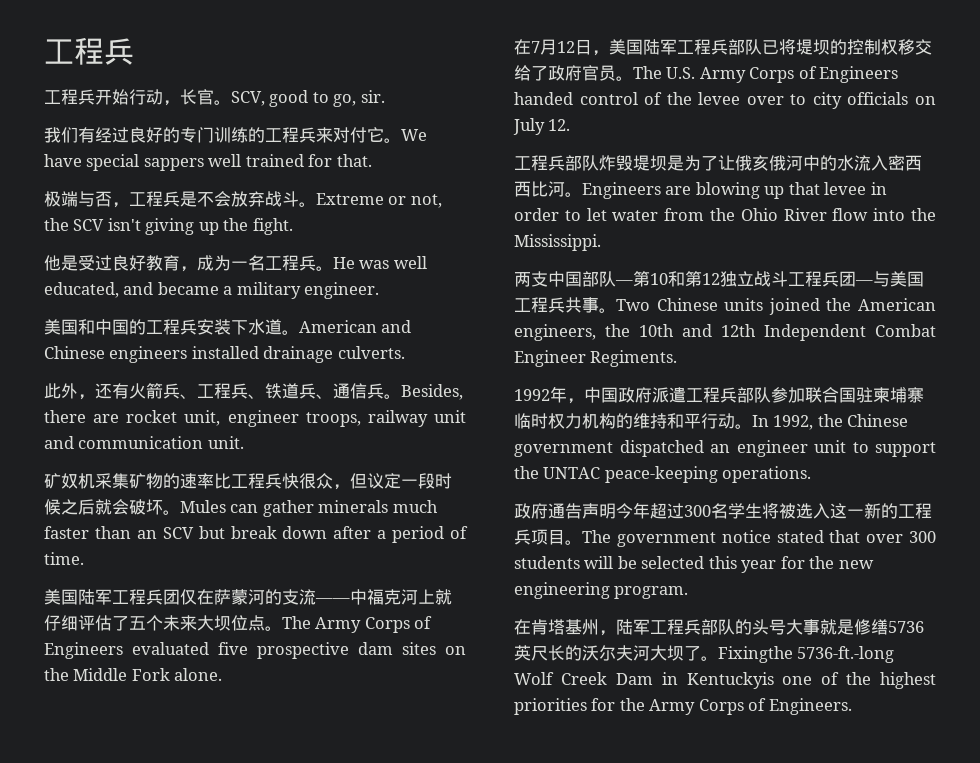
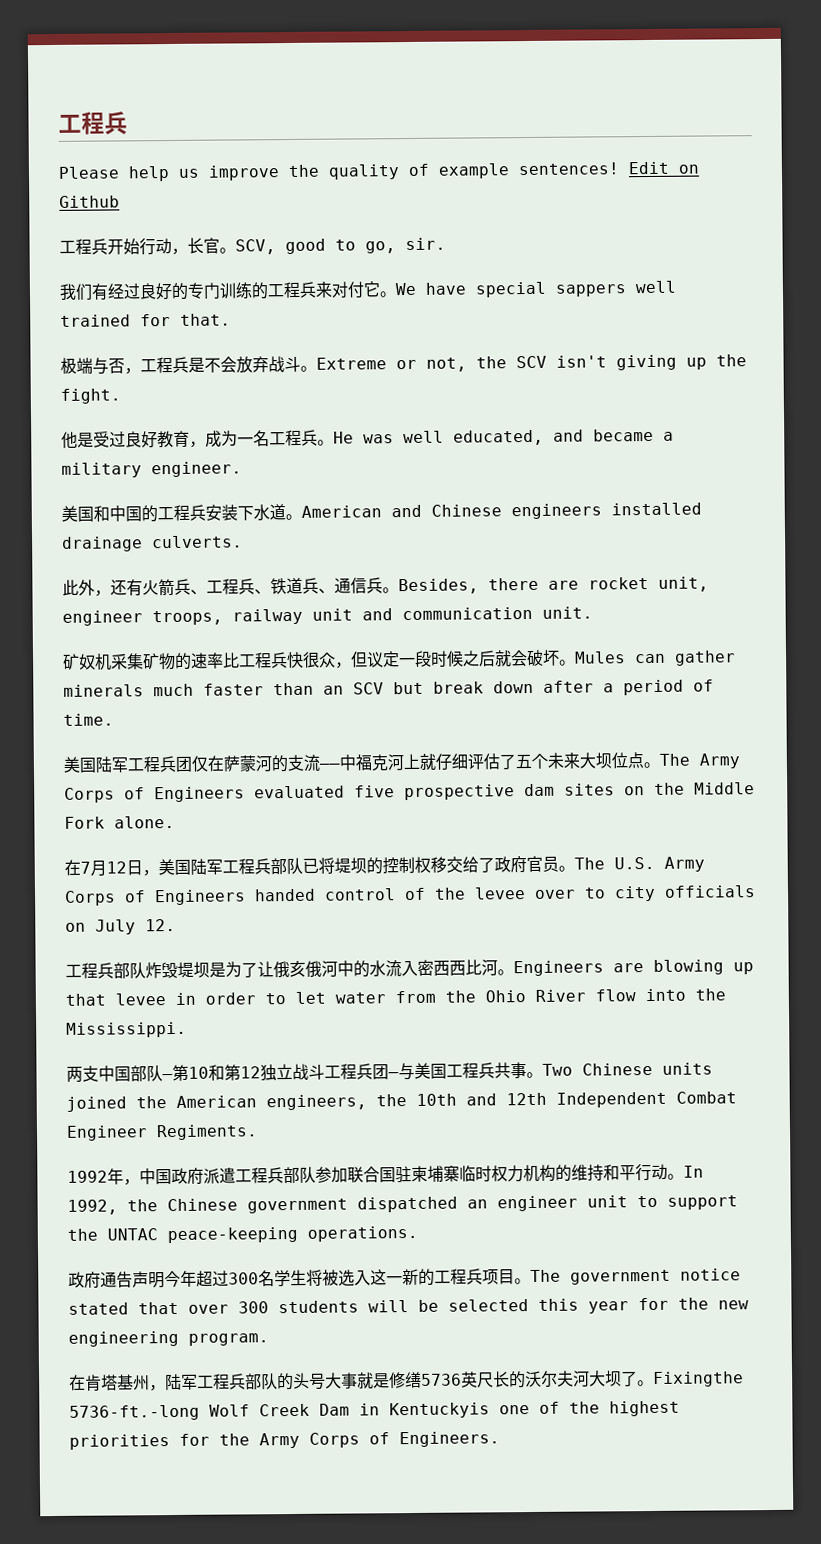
[44,37,134,65] 工程兵 -> [58,111,128,135] [58,161,699,182] [59,195,120,208] 工程兵 // Please help us improve the quality of example sentences! Edit on Github

